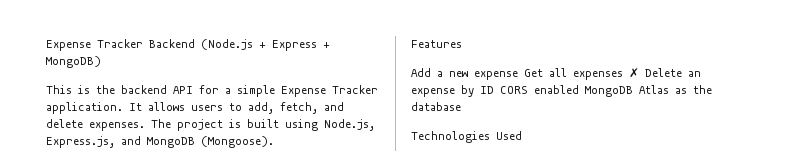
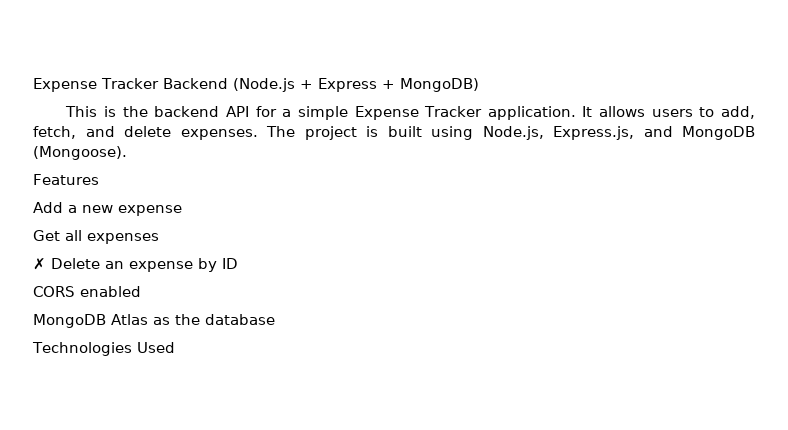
(518, 75) none -> (182, 210) //
(623, 75) none -> (159, 238) //
(494, 90) none -> (238, 263) //
(579, 89) none -> (141, 291) //

